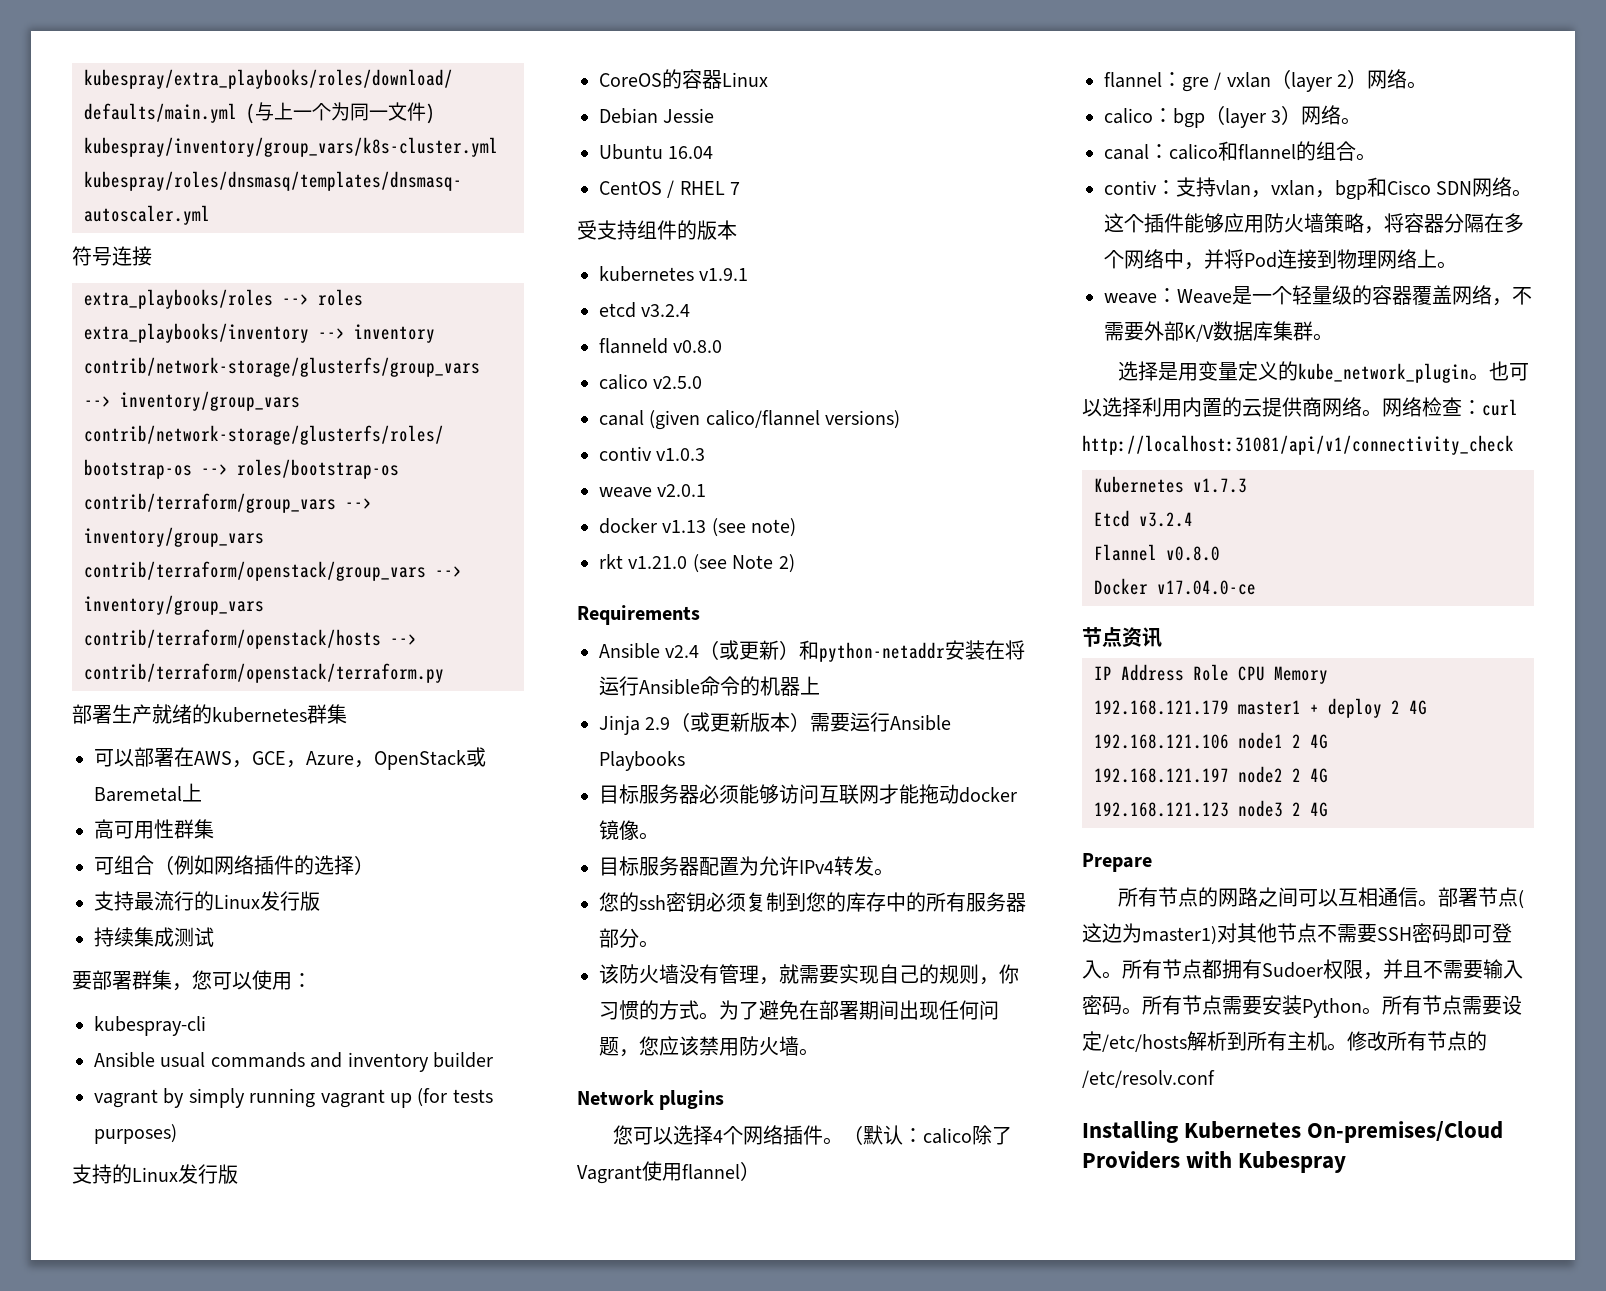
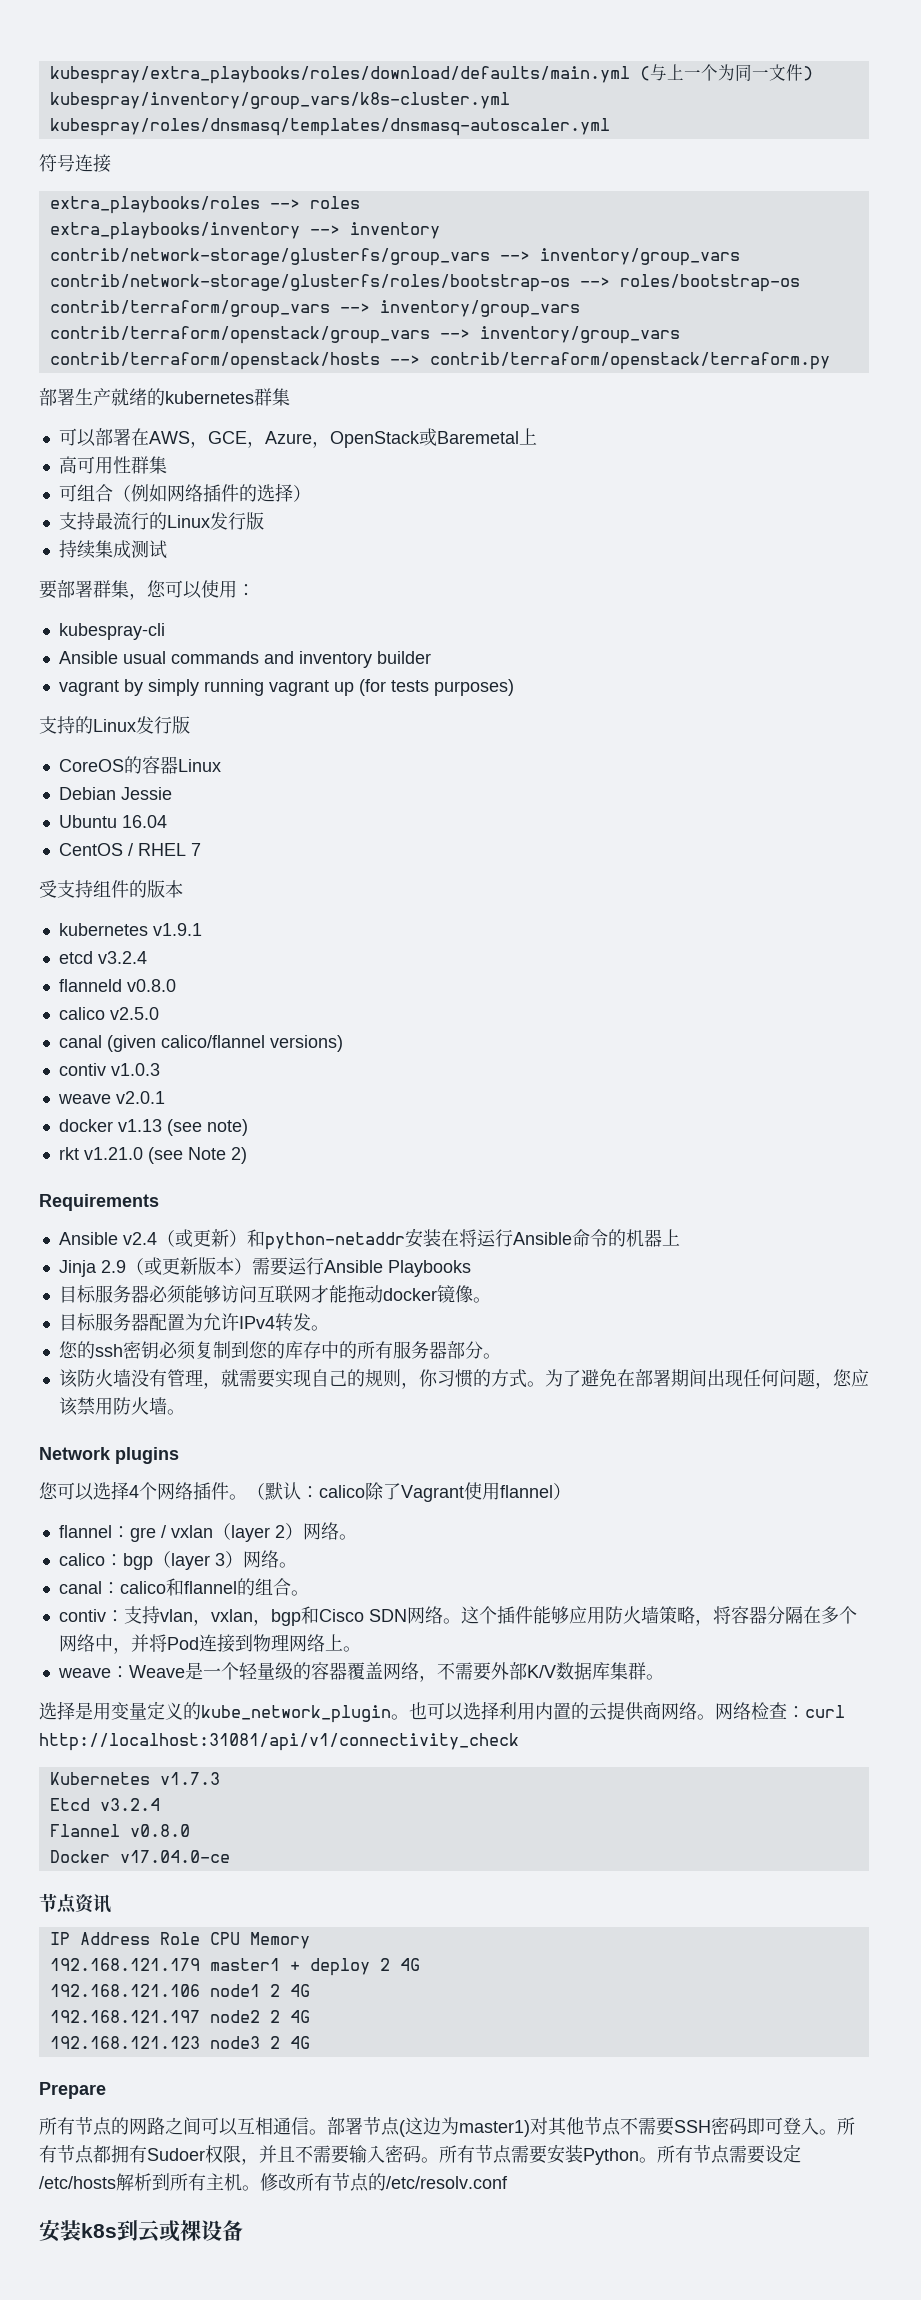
[1082,1121,1504,1143] [1082,1151,1347,1173] Installing Kubernetes On-premises/Cloud Providers with Kubespray -> [39,2220,243,2243] 安装k8s到云或裸设备

